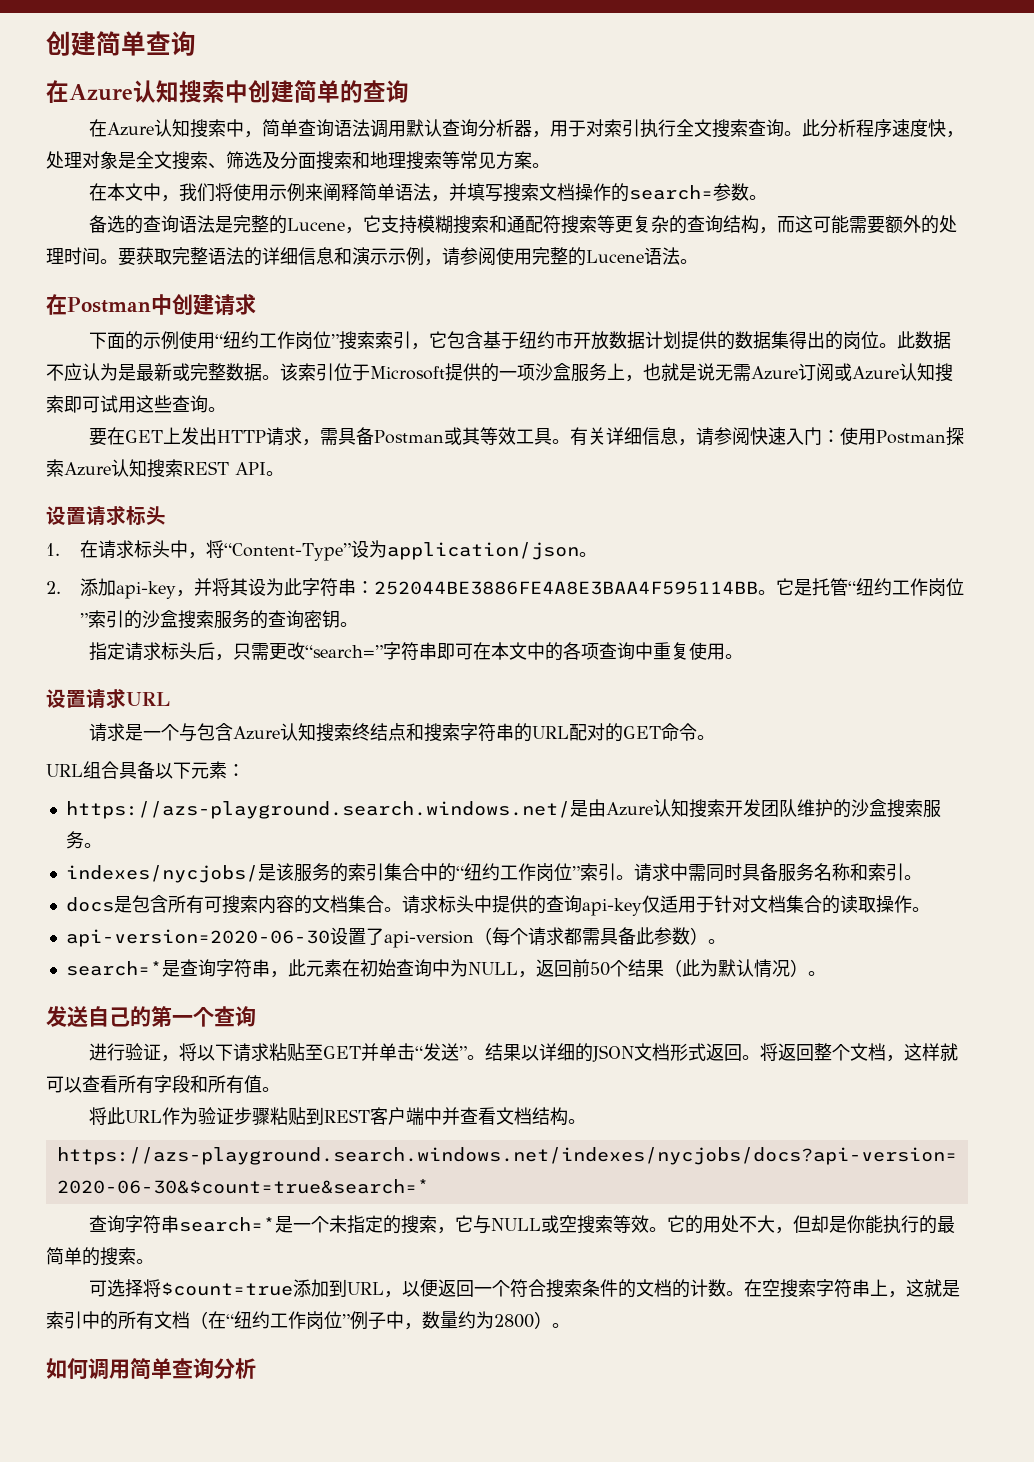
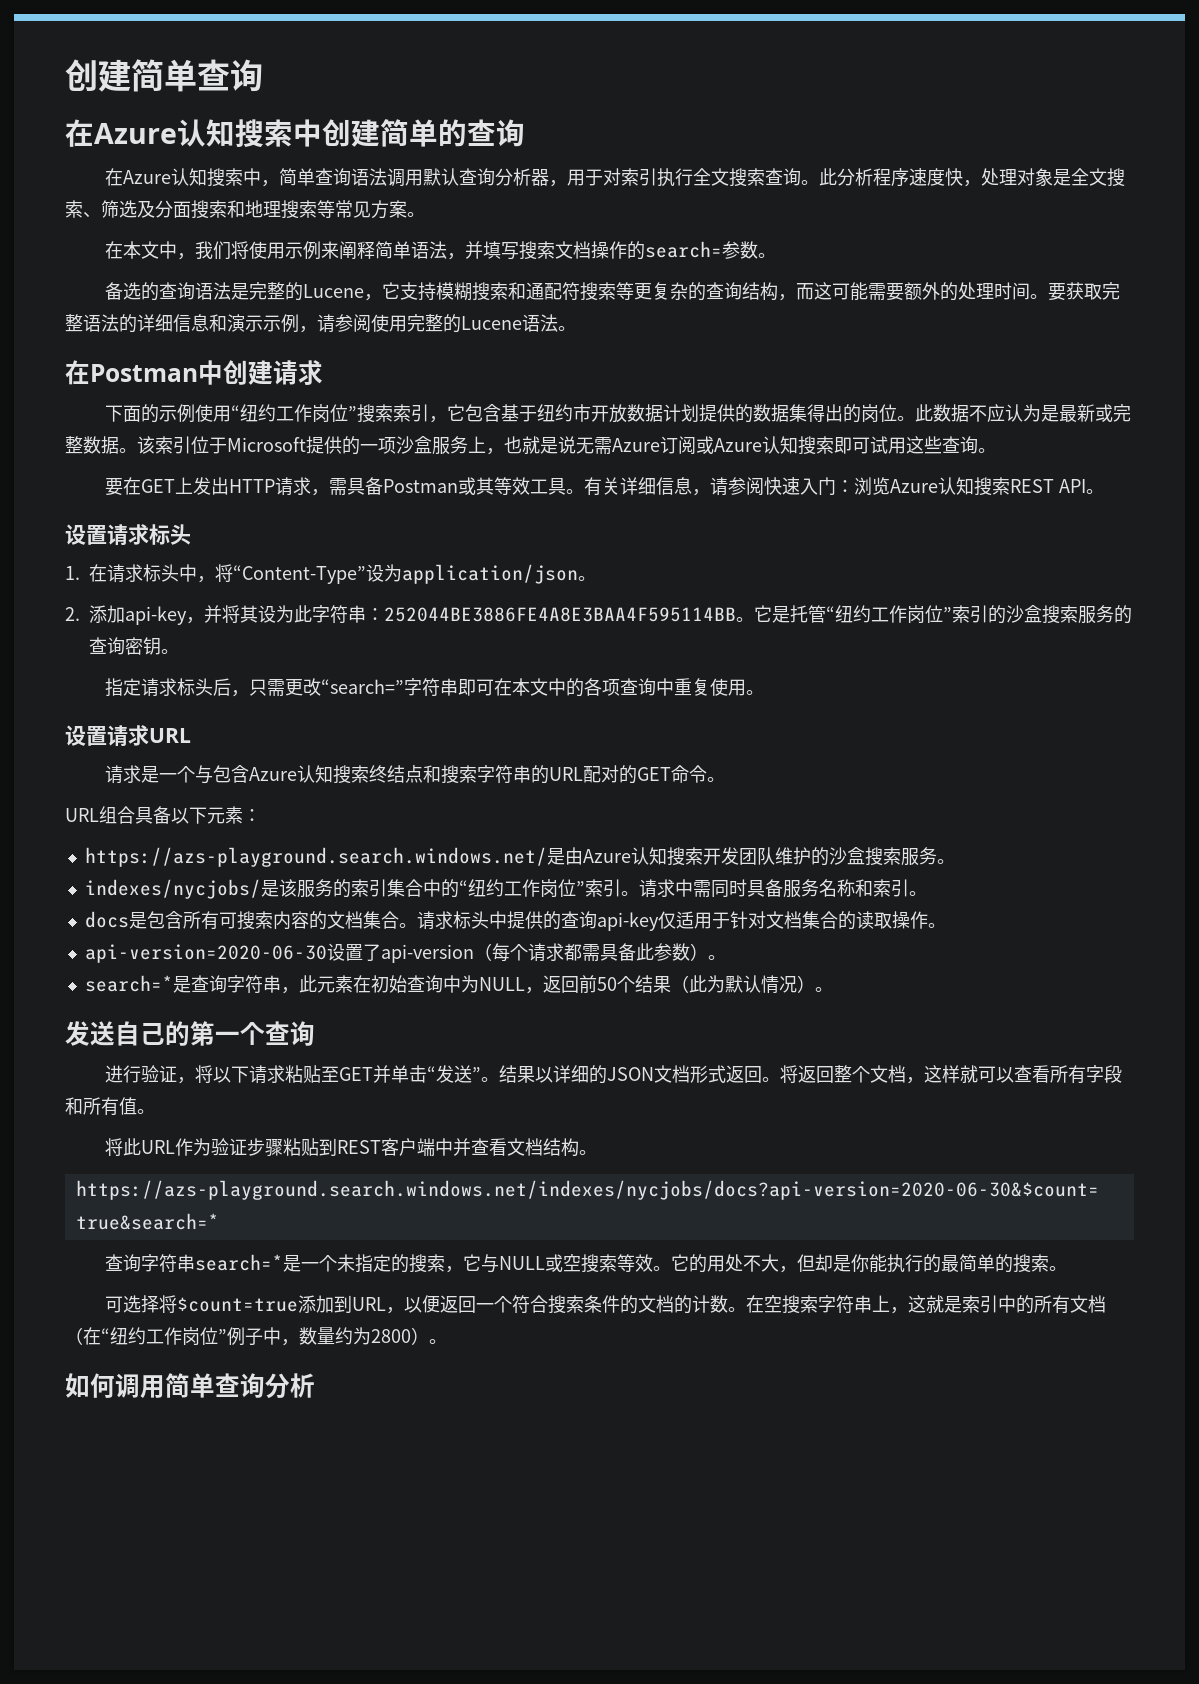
[839,427,964,446] [46,459,64,477] 使用Postman探索 -> [853,477,890,495] 浏览

